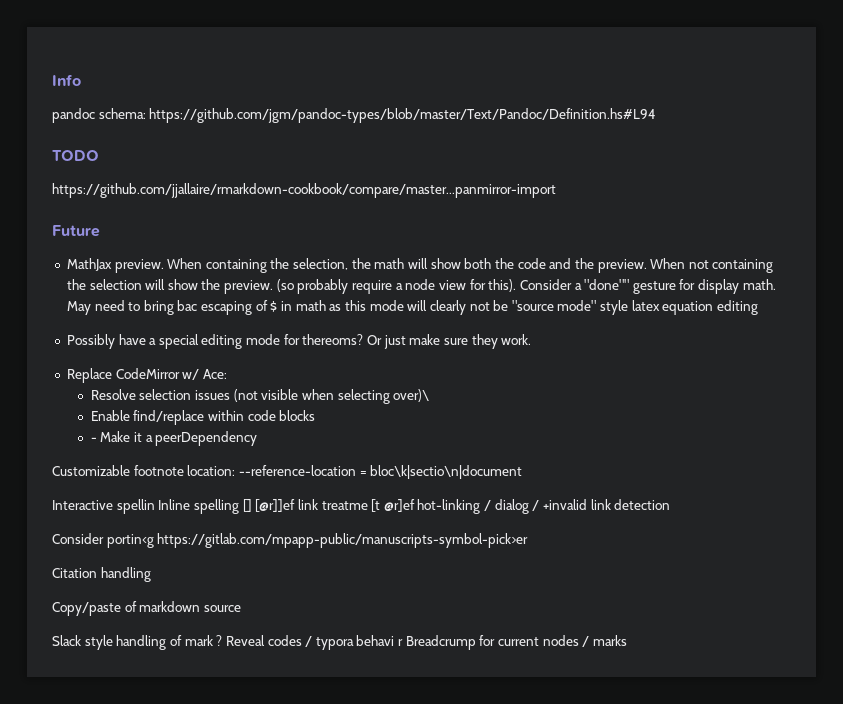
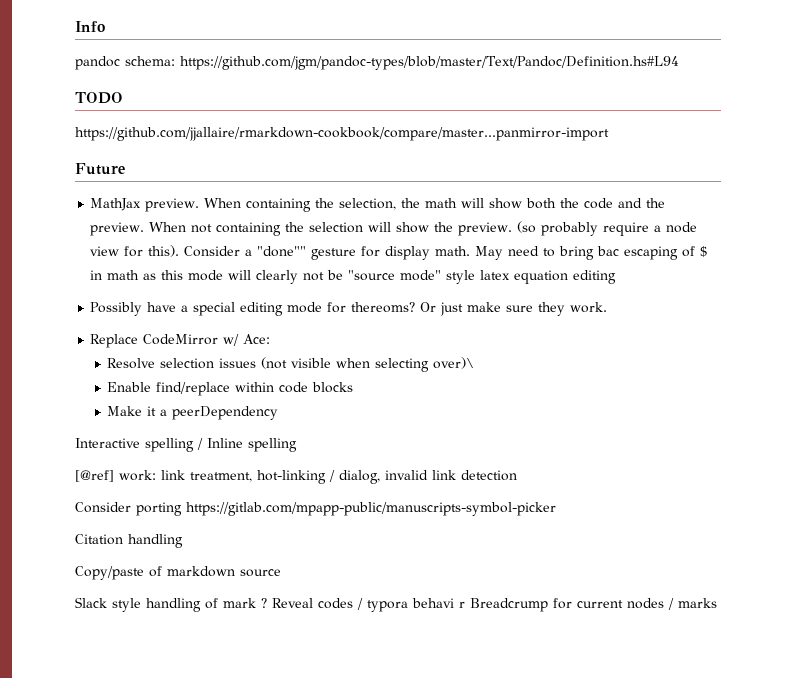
[90,437,97,442] - -> (354, 387) none
[52,465,523,479] // Customizable footnote location: --reference-location = bloc\k|sectio\n|document -> (279, 413) none
[116,499,155,514] spellin -> [145,438,203,452] spelling /
[242,499,588,514] [] [@r]]ef link treatme [t @r]ef hot-linking / dialog / +invalid -> [75,470,428,484] // [@ref] work: link treatment, hot-linking / dialog, invalid
[106,533,529,548] portin<g https://gitlab.com/mpapp-public/manuscripts-symbol-pick>er -> [136,502,556,516] porting https://gitlab.com/mpapp-public/manuscripts-symbol-picker

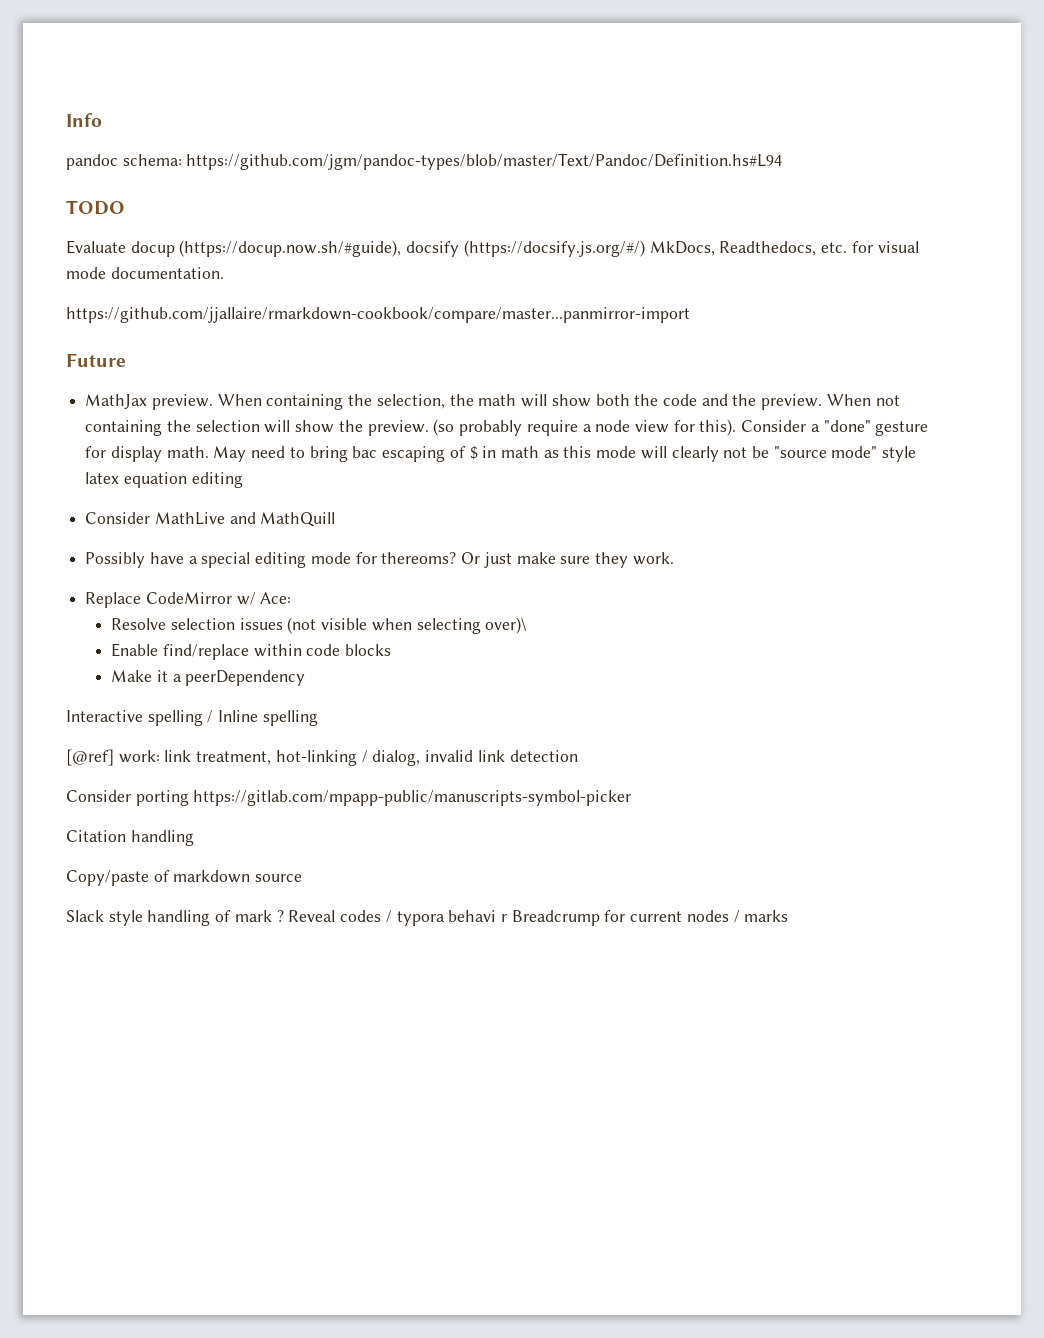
(123, 98) none -> [66,240,919,257] [66,267,224,279] // Evaluate docup (https://docup.now.sh/#guide), docsify (https://docsify.js.org/#/) MkDocs, Readthedocs, etc. for visual mode documentation.
[257,246,307,257] "done"" -> [823,420,871,432] "done"
(617, 277) none -> [85,512,336,527] // Consider MathLive and MathQuill

